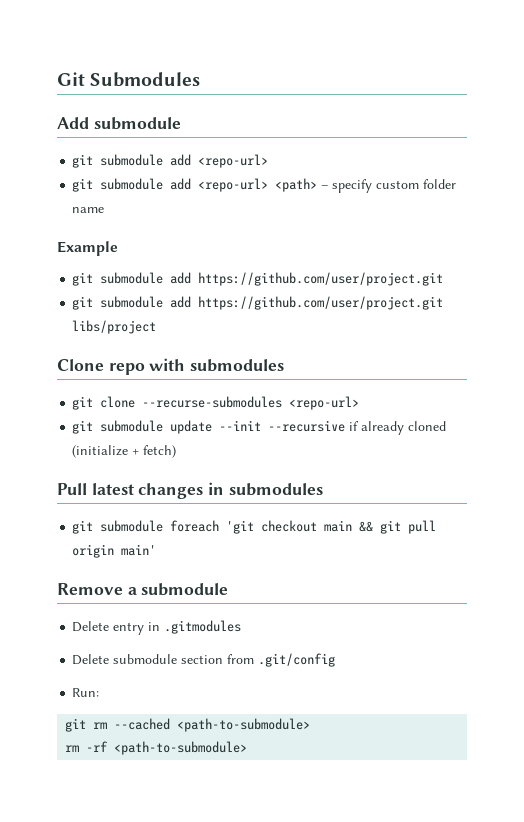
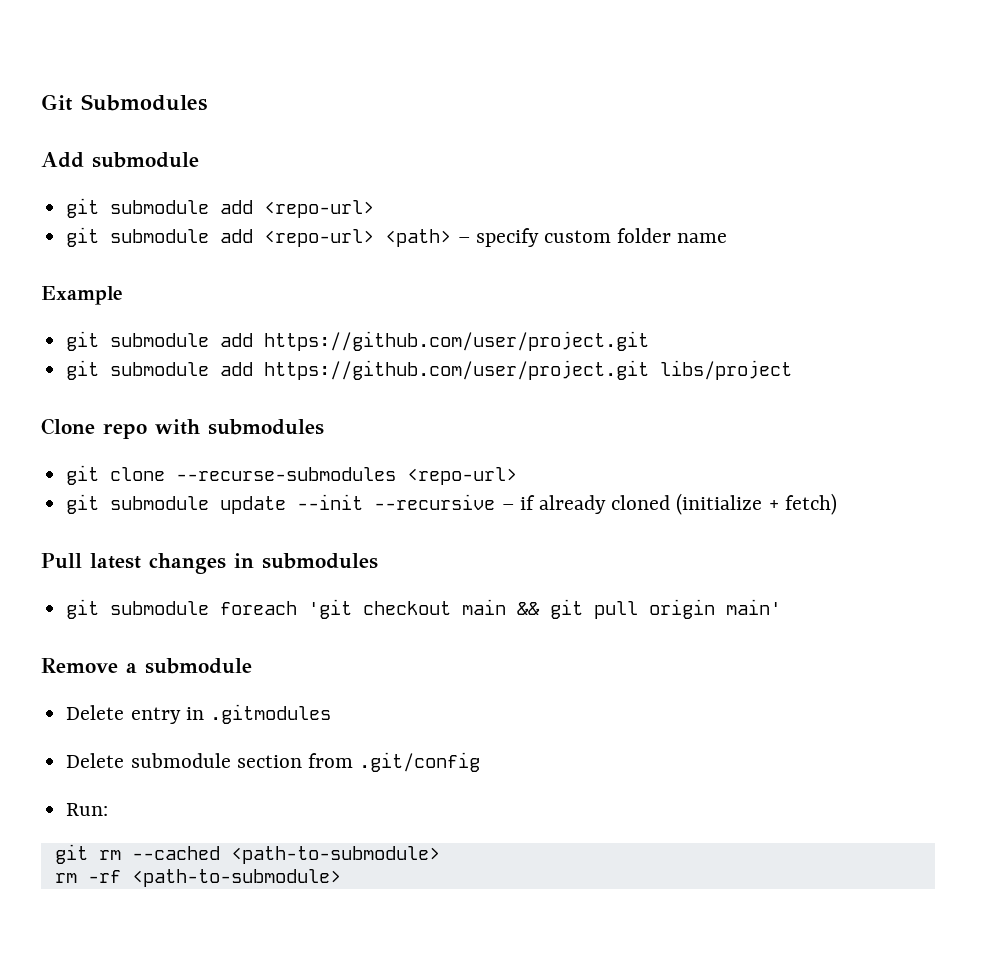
(346, 426) none -> [501,504,514,510] –

